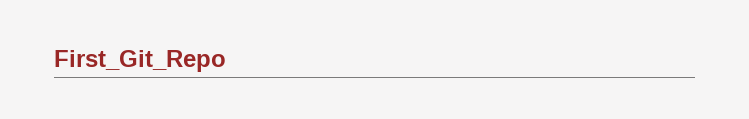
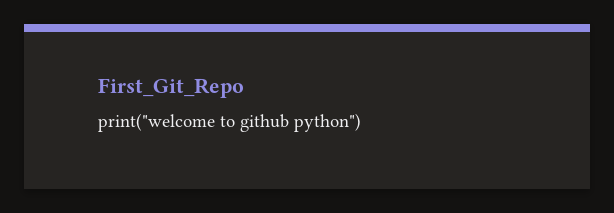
(226, 61) none -> [98,113,361,132] // print("welcome to github python")

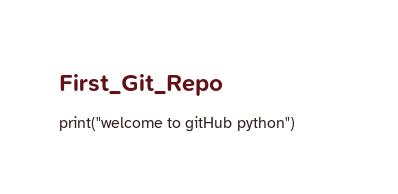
[240,114,289,132] github -> [185,116,233,132] gitHub

